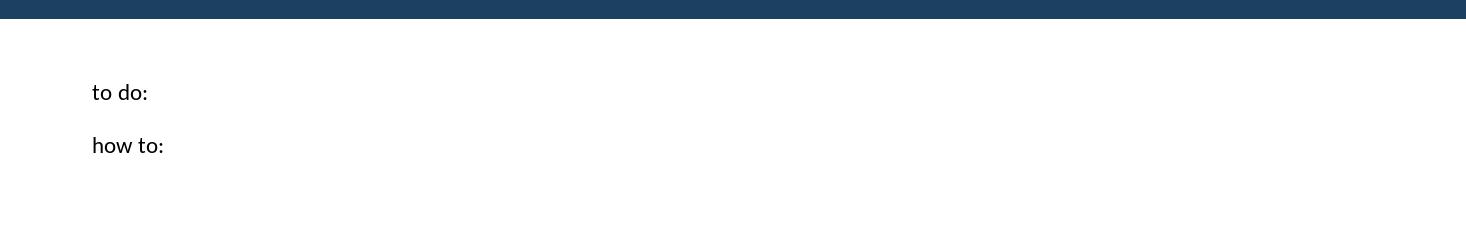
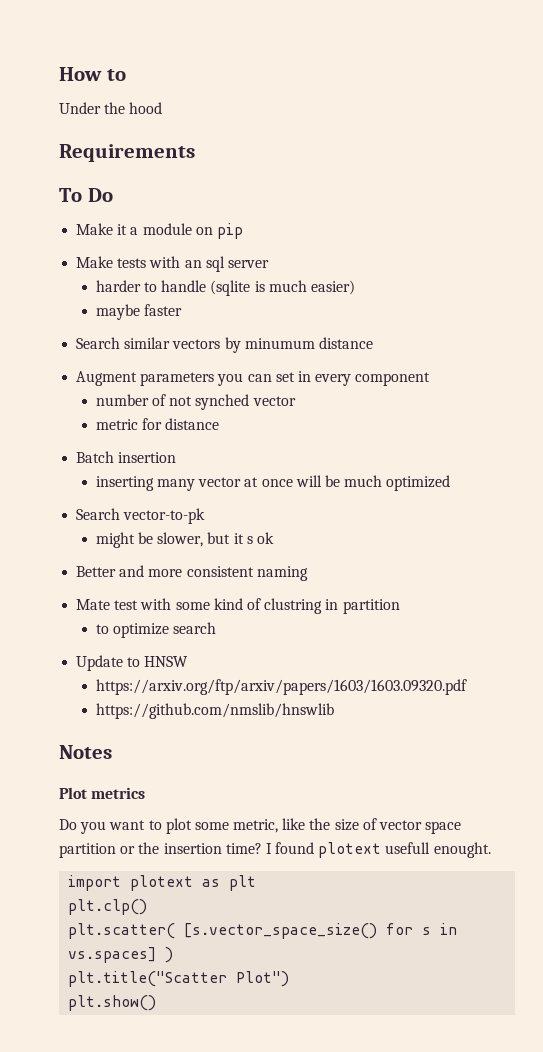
[92,84,149,100] [92,137,165,153] to do: // how to: -> [59,67,126,81] [59,102,163,114] [59,144,195,162] [59,188,113,202] [76,223,243,239] [76,256,269,272] [95,280,355,296] [95,304,182,320] [76,337,373,353] [76,371,431,386] [95,394,296,410] [95,418,220,430] [76,451,177,463] [95,475,451,491] [76,508,206,524] [95,532,274,548] [76,565,308,581] [76,598,400,614] [95,622,217,638] [76,655,189,671] [95,679,467,695] [95,703,334,719] [59,745,112,759] [59,787,146,799] [59,818,462,834] [59,842,491,858] [68,875,257,891] [68,899,148,915] [68,923,458,939] [68,947,174,963] [68,971,290,987] [68,995,157,1011] How to // Under the hood // Requirements // To Do // Make it a module on pip // Make tests with an sql server // harder to handle (sqlite is much easier) // maybe faster // Search similar vectors by minumum distance // Augment parameters you can set in every component // number of not synched vector // metric for distance // Batch insertion // inserting many vector at once will be much optimized // Search vector-to-pk // might be slower, but it s ok // Better and more consistent naming // Mate test with some kind of clustring in partition // to optimize search // Update to HNSW // https://arxiv.org/ftp/arxiv/papers/1603/1603.09320.pdf // https://github.com/nmslib/hnswlib // Notes // Plot metrics // Do you want to plot some metric, like the size of vector space partition or the insertion time? I found plotext usefull enought. // import plotext as plt // plt.clp() // plt.scatter( [s.vector_space_size() for s in vs.spaces] ) // plt.title("Scatter Plot") // plt.show()

